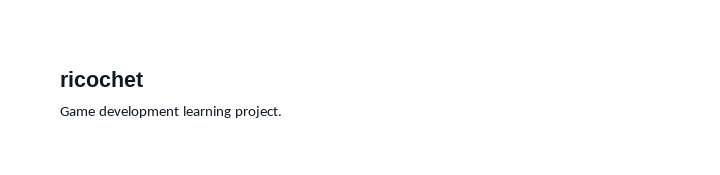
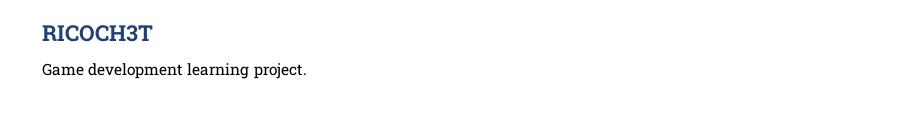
[60,71,143,87] ricochet -> [42,25,153,42] RICOCH3T

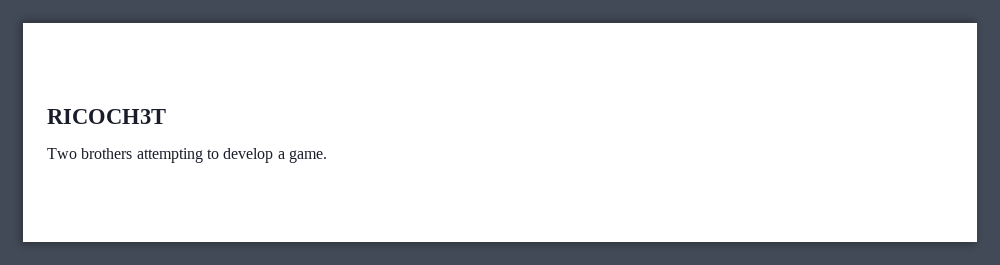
[42,63,307,79] Game development learning project. -> [47,148,327,163] Two brothers attempting to develop a game.

